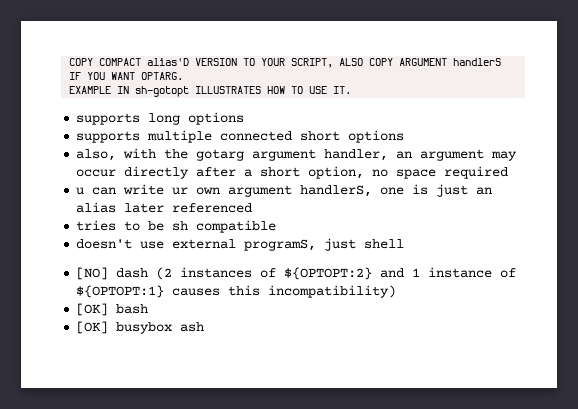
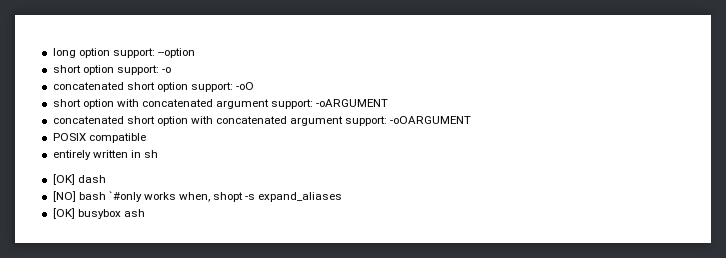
[69,58,502,68] [69,72,184,80] [69,86,352,97] [76,112,245,125] [76,130,405,143] [76,148,518,161] [76,166,509,179] [76,184,493,197] [76,202,253,213] [76,220,277,233] [76,238,405,251] [76,267,517,280] [76,285,397,298] [76,303,149,316] COPY COMPACT alias'D VERSION TO YOUR SCRIPT, ALSO COPY ARGUMENT handlerS IF YOU WANT OPTARG. // EXAMPLE IN sh-gotopt ILLUSTRATES HOW TO USE IT. // supports long options // supports multiple connected short options // also, with the gotarg argument handler, an argument may occur directly after a short option, no space required // u can write ur own argument handlerS, one is just an alias later referenced // tries to be sh compatible // doesn't use external programS, just shell // [NO] dash (2 instances of ${OPTOPT:2} and 1 instance of ${OPTOPT:1} causes this incompatibility) // [OK] bash -> [52,48,195,58] [52,65,171,75] [52,82,255,92] [52,99,389,109] [52,116,472,126] [52,133,146,143] [52,150,158,160] [52,174,106,185] [52,191,343,202] long option support: --option // short option support: -o // concatenated short option support: -oO // short option with concatenated argument support: -oARGUMENT // concatenated short option with concatenated argument support: -oOARGUMENT // POSIX compatible // entirely written in sh // [OK] dash // [NO] bash `#only works when, shopt -s expand_aliases

